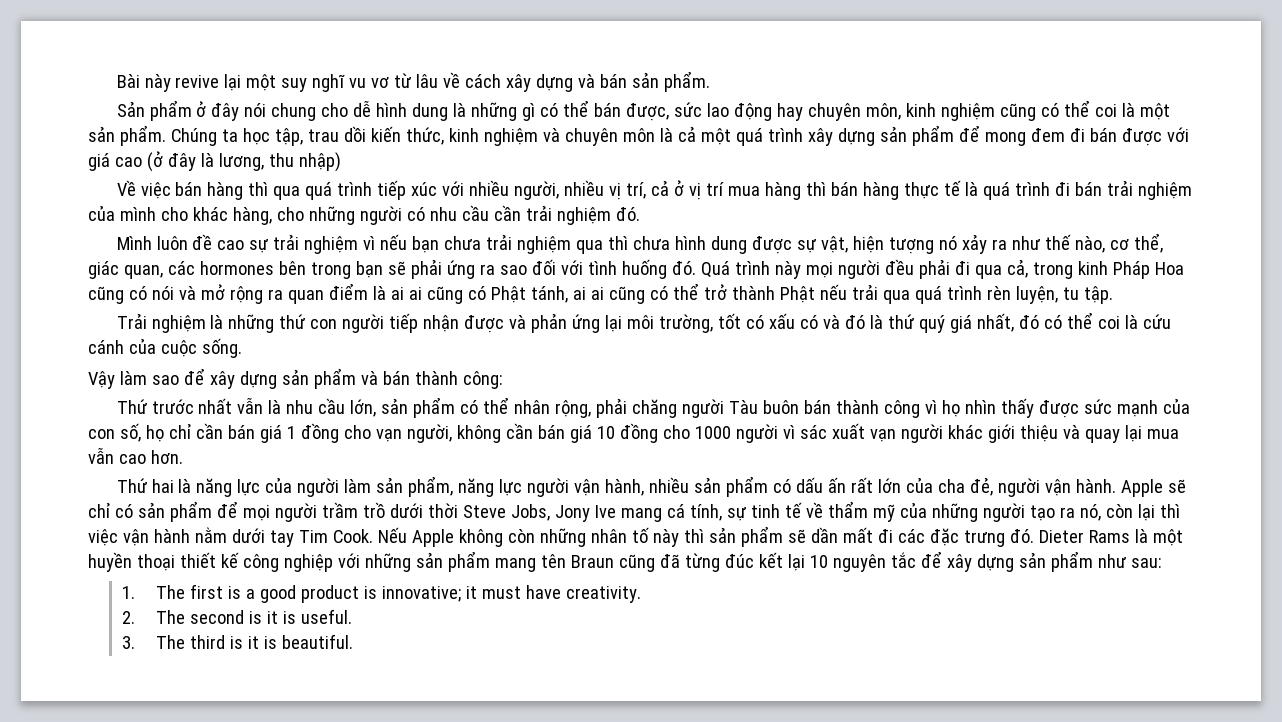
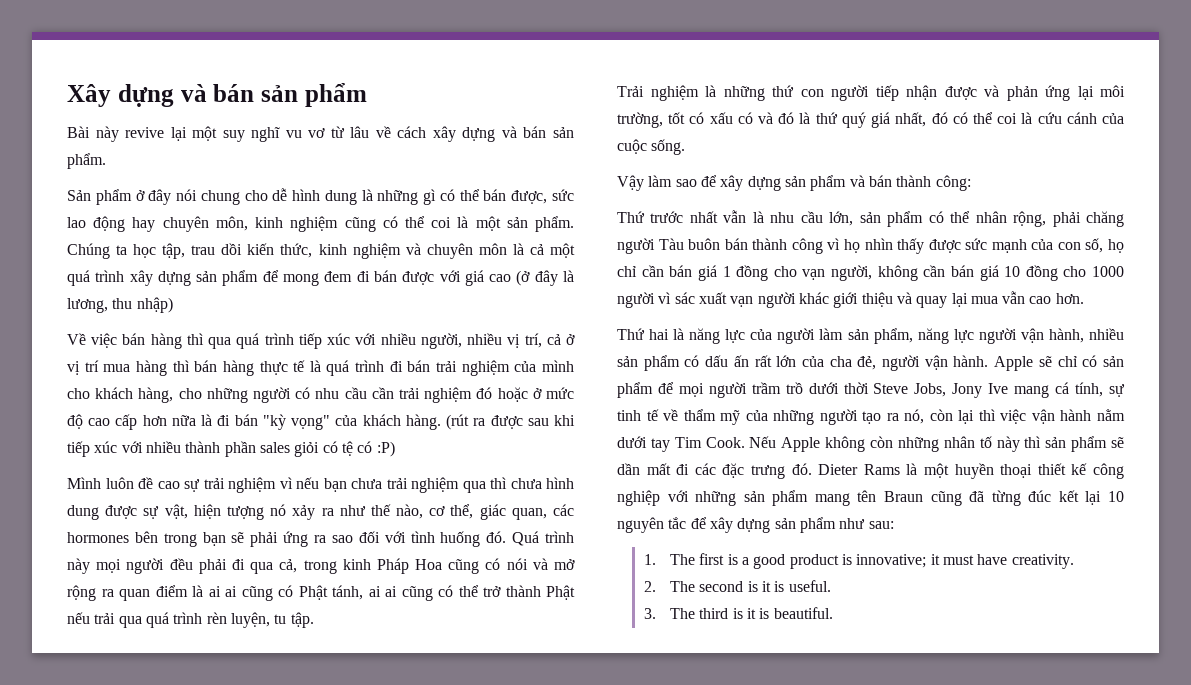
(116, 81) none -> [67,82,367,107] Xây dựng và bán sản phẩm //
[192,207,228,221] khác -> [95,387,134,399] khách
[615,207,640,221] đó. -> [476,387,574,402] [67,414,576,430] [67,441,395,457] đó hoặc ở mức độ cao cấp hơn nữa là đi bán "kỳ vọng" của khách hàng. (rút ra được sau khi tiếp xúc với nhiều thành phần sales giỏi có tệ có :P)

